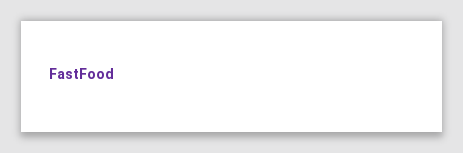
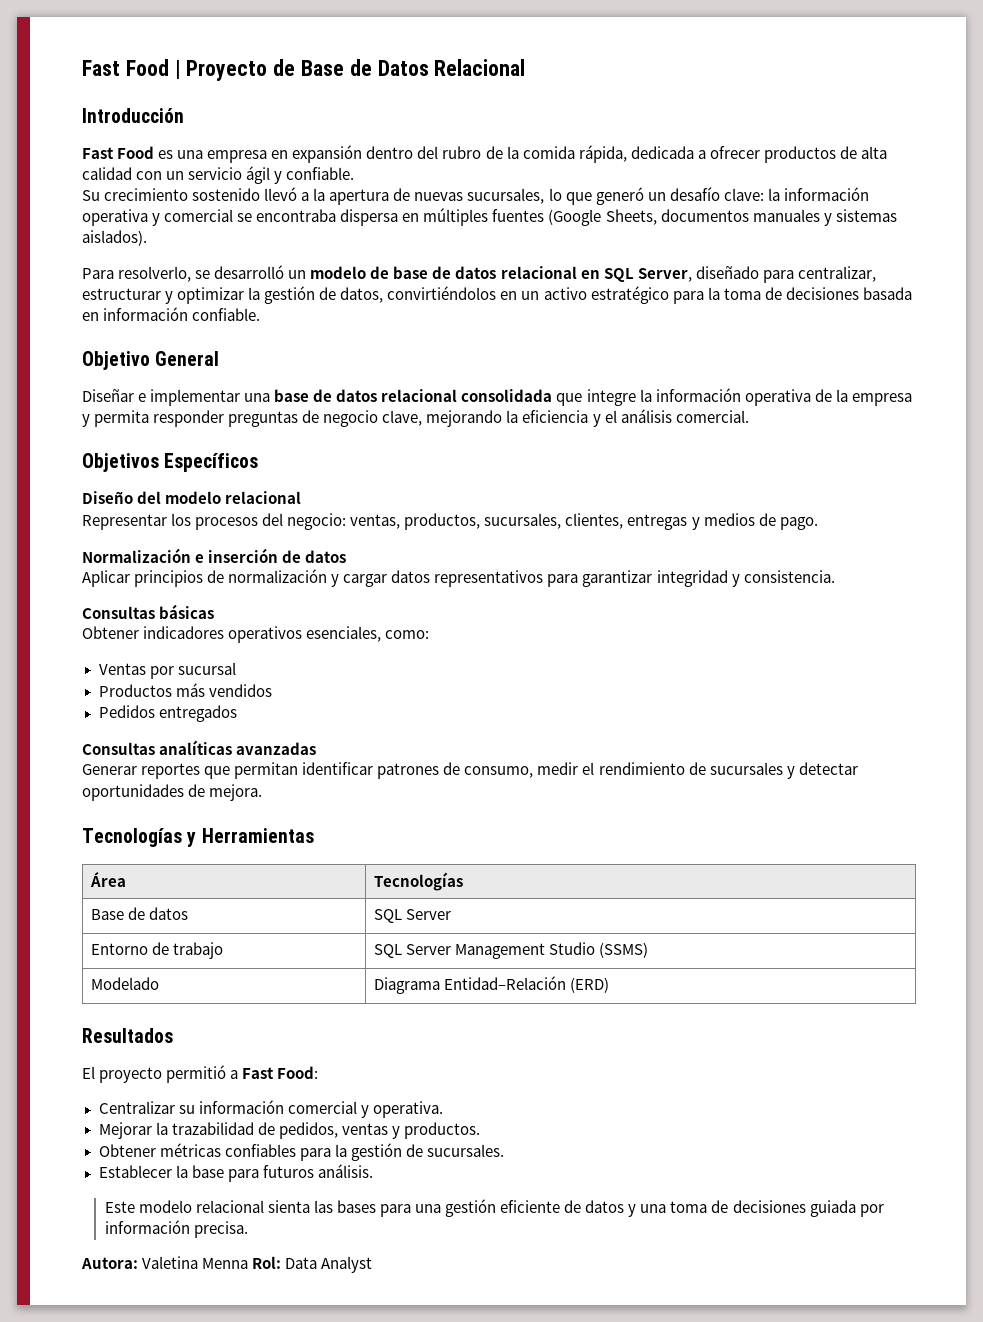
[49,68,114,79] FastFood -> [82,59,526,81] [82,108,184,123] [82,145,887,163] [82,166,355,184] [82,187,869,205] [82,208,897,226] [82,230,147,246] [82,265,876,283] [82,286,912,304] [82,307,261,321] [82,351,220,370] [82,388,912,406] [82,409,749,427] [82,453,259,472] [82,491,302,504] [82,513,818,530] [82,548,347,563] [82,569,835,587] [82,604,215,619] [82,626,430,643] [98,662,236,679] [98,683,272,697] [98,705,237,722] [82,740,317,755] [82,762,858,779] [82,784,263,801] [82,828,314,847] [90,872,127,887] [374,872,464,891] [91,907,189,920] [374,909,452,923] [91,942,224,959] [374,942,649,959] [91,977,160,990] [374,976,610,994] [82,1028,173,1043] [82,1065,319,1083] [98,1100,443,1118] [98,1122,480,1139] [98,1143,504,1161] [98,1164,373,1182] [104,1199,884,1217] [104,1220,248,1238] [81,1256,373,1273] Fast Food | Proyecto de Base de Datos Relacional // Introducción // Fast Food es una empresa en expansión dentro del rubro de la comida rápida, dedicada a ofrecer productos de alta calidad con un servicio ágil y confiable. // Su crecimiento sostenido llevó a la apertura de nuevas sucursales, lo que generó un desafío clave: la información operativa y comercial se encontraba dispersa en múltiples fuentes (Google Sheets, documentos manuales y sistemas aislados). // Para resolverlo, se desarrolló un modelo de base de datos relacional en SQL Server, diseñado para centralizar, estructurar y optimizar la gestión de datos, convirtiéndolos en un activo estratégico para la toma de decisiones basada en información confiable. // Objetivo General // Diseñar e implementar una base de datos relacional consolidada que integre la información operativa de la empresa y permita responder preguntas de negocio clave, mejorando la eficiencia y el análisis comercial. // Objetivos Específicos // Diseño del modelo relacional // Representar los procesos del negocio: ventas, productos, sucursales, clientes, entregas y medios de pago. // Normalización e inserción de datos // Aplicar principios de normalización y cargar datos representativos para garantizar integridad y consistencia. // Consultas básicas // Obtener indicadores operativos esenciales, como: // Ventas por sucursal // Productos más vendidos // Pedidos entregados // Consultas analíticas avanzadas // Generar reportes que permitan identificar patrones de consumo, medir el rendimiento de sucursales y detectar oportunidades de mejora. // Tecnologías y Herramientas // Área | Tecnologías // Base de datos | SQL Server // Entorno de trabajo | SQL Server Management Studio (SSMS) // Modelado | Diagrama Entidad–Relación (ERD) // Resultados // El proyecto permitió a Fast Food: // Centralizar su información comercial y operativa. // Mejorar la trazabilidad de pedidos, ventas y productos. // Obtener métricas confiables para la gestión de sucursales. // Establecer la base para futuros análisis. // Este modelo relacional sienta las bases para una gestión eficiente de datos y una toma de decisiones guiada por información precisa. // Autora: Valetina Menna Rol: Data Analyst

